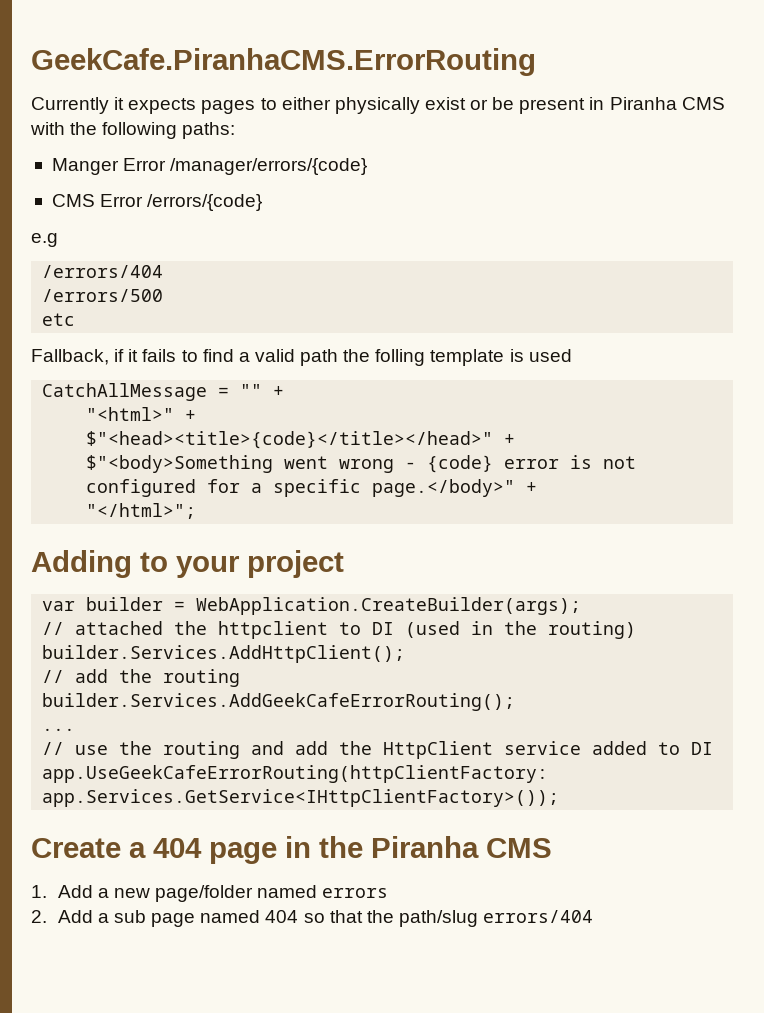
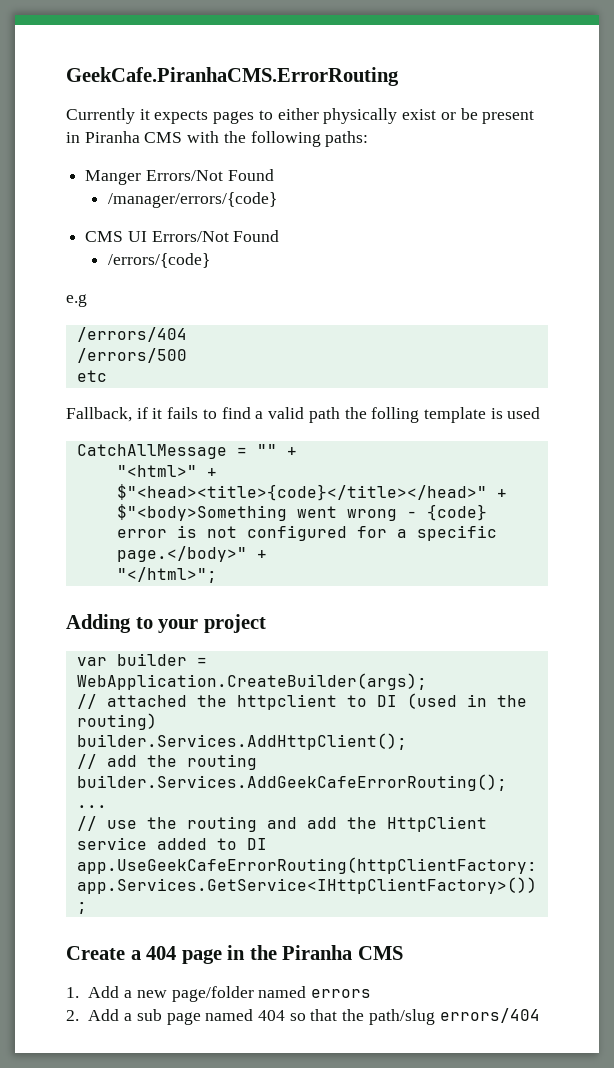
[123,158,167,171] Error -> [145,169,274,181] Errors/Not Found //
[100,194,144,207] Error -> [127,230,280,242] UI Errors/Not Found //

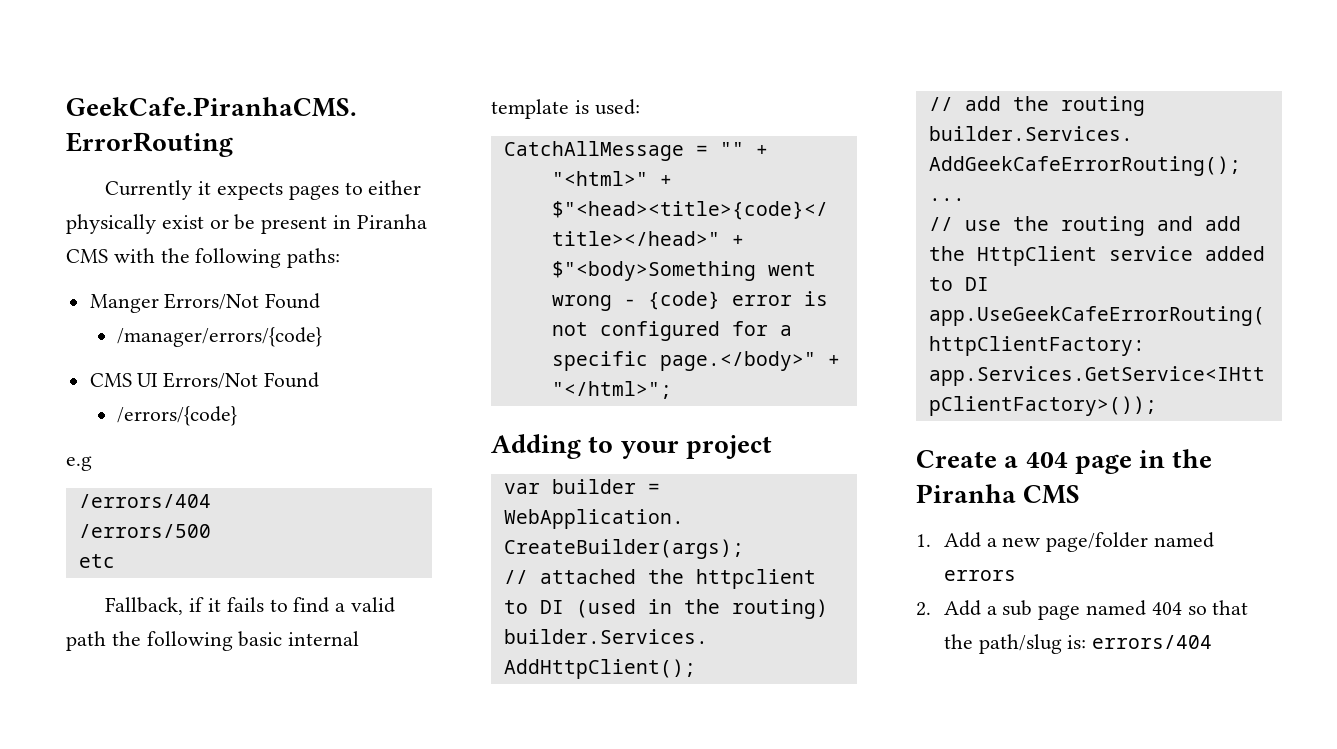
[371,407,420,423] folling -> [146,631,360,651] following basic internal
[507,407,541,419] used -> [594,99,640,115] used:
(435, 1017) none -> [1067,635,1087,649] is:

